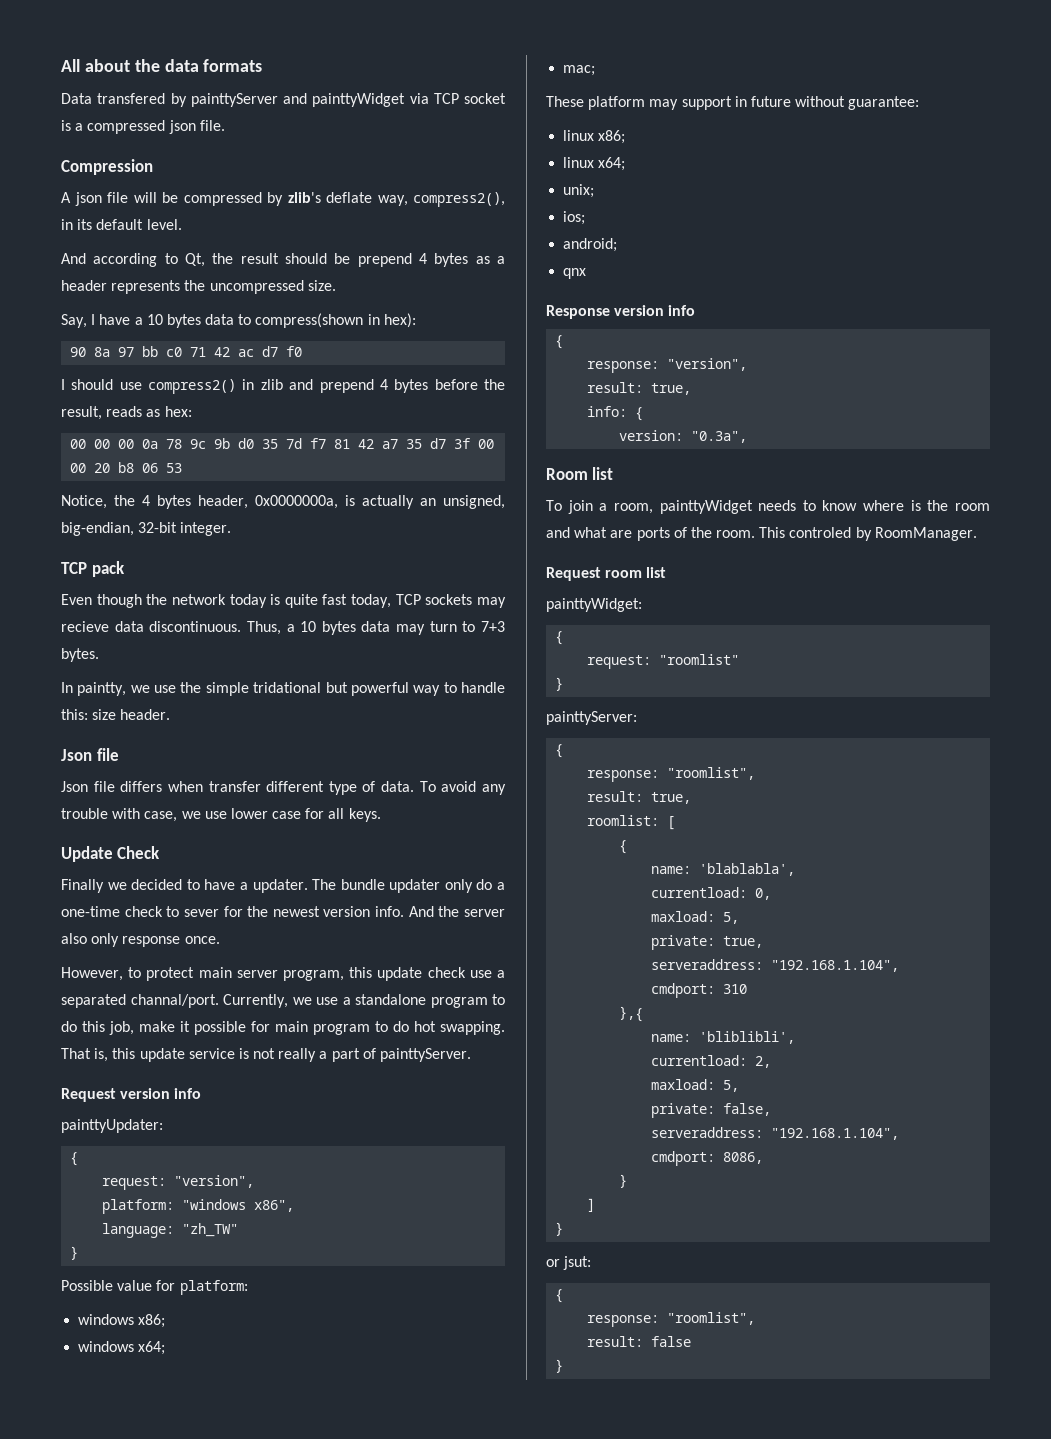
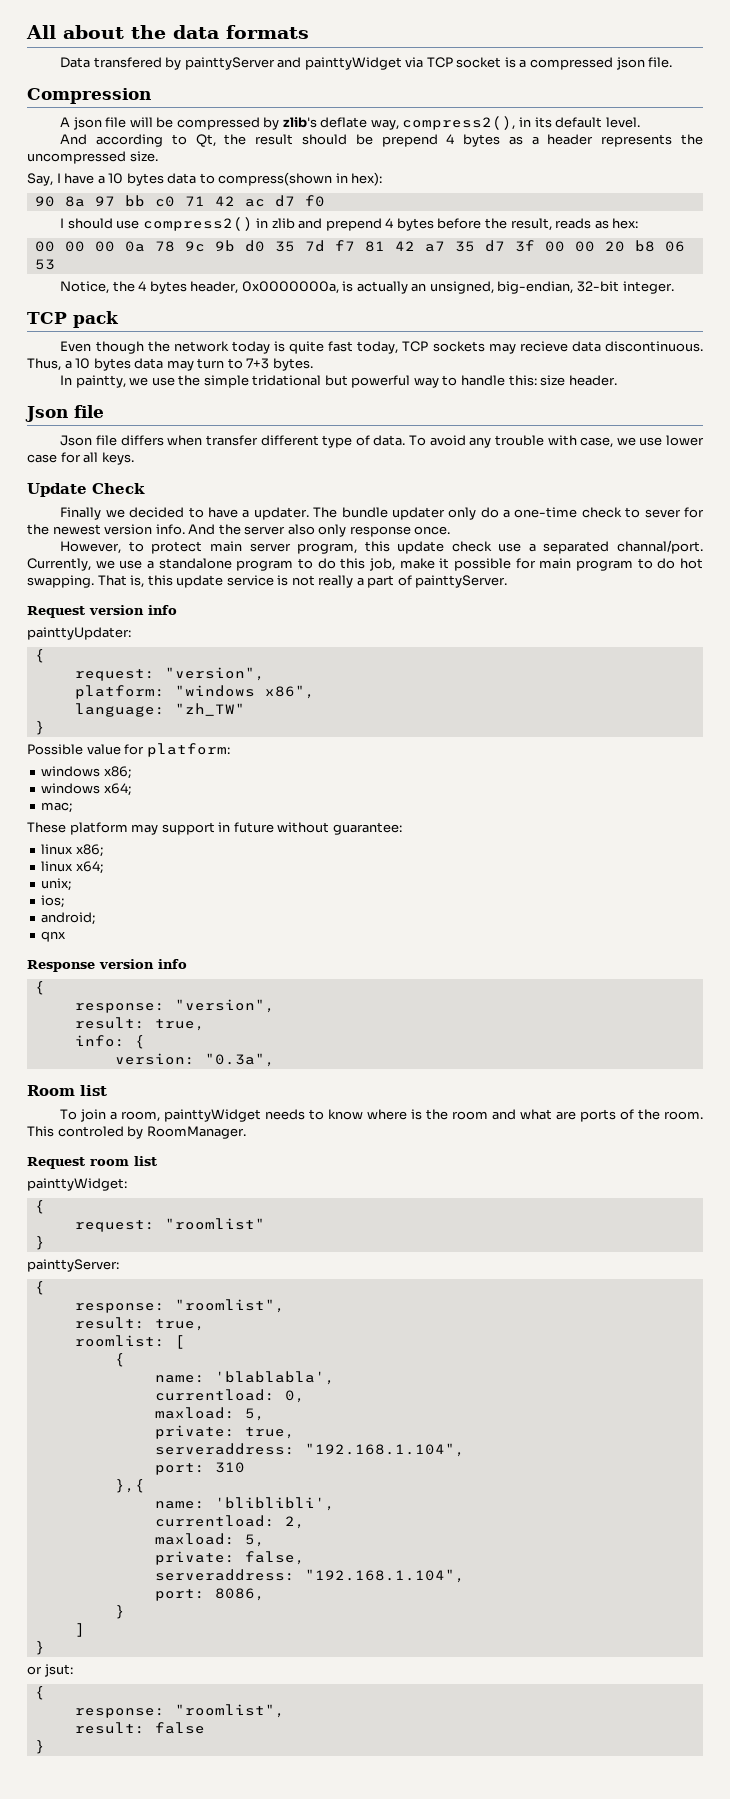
[651,983,716,998] cmdport: -> [154,1463,205,1475] port:
[651,1151,716,1166] cmdport: -> [154,1589,205,1601] port:

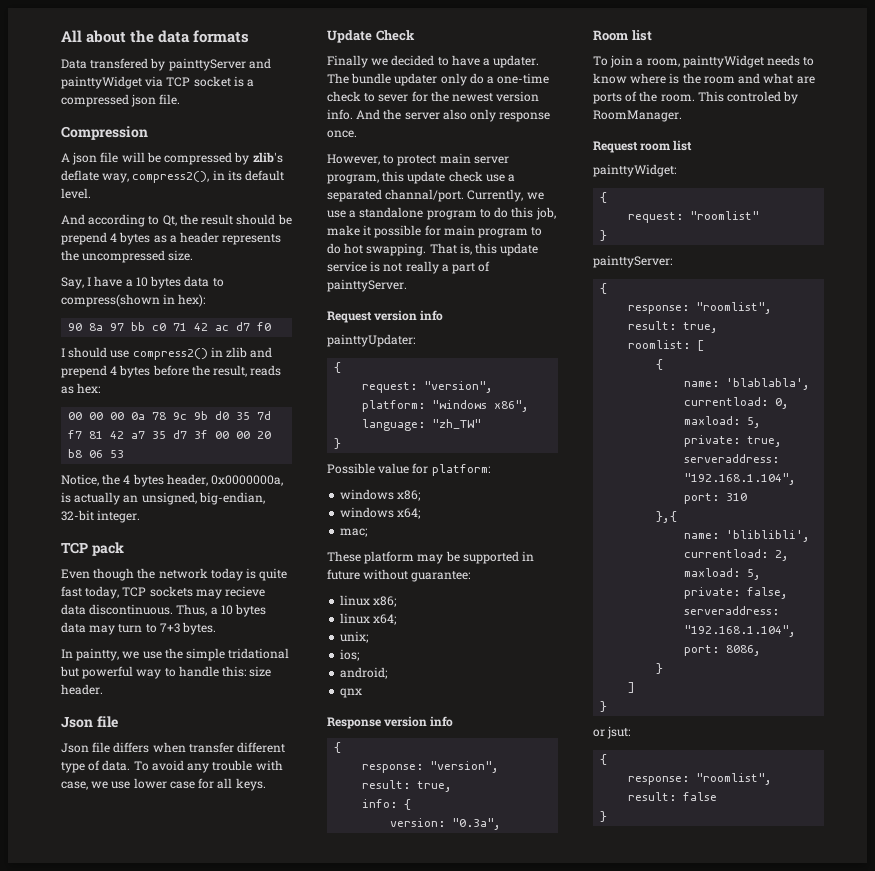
[161,822,215,835] support -> [445,551,519,564] be supported

